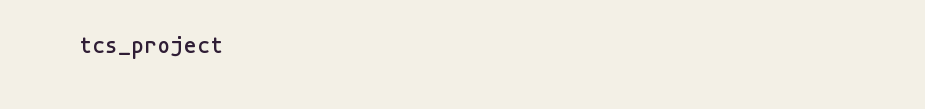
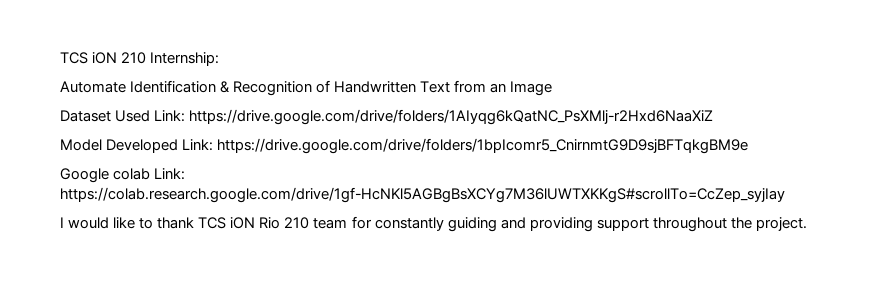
[79,36,223,59] tcs_project -> [60,52,220,66] [60,80,553,96] [60,109,714,125] [60,138,749,154] [60,168,186,183] [60,187,785,203] [60,216,807,232] TCS iON 210 Internship: // Automate Identification & Recognition of Handwritten Text from an Image // Dataset Used Link: https://drive.google.com/drive/folders/1AIyqg6kQatNC_PsXMlj-r2Hxd6NaaXiZ // Model Developed Link: https://drive.google.com/drive/folders/1bpIcomr5_CnirnmtG9D9sjBFTqkgBM9e // Google colab Link: https://colab.research.google.com/drive/1gf-HcNKl5AGBgBsXCYg7M36lUWTXKKgS#scrollTo=CcZep_syjIay // I would like to thank TCS iON Rio 210 team for constantly guiding and providing support throughout the project.

